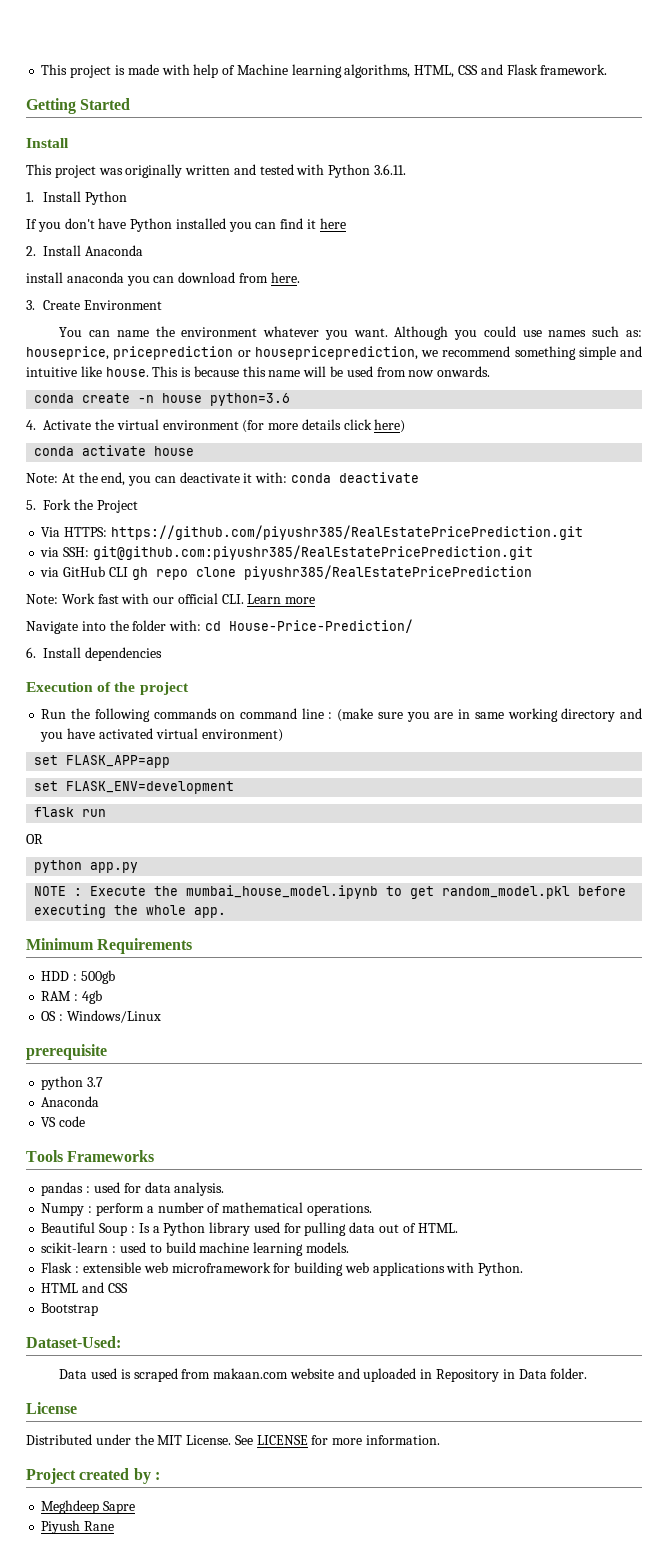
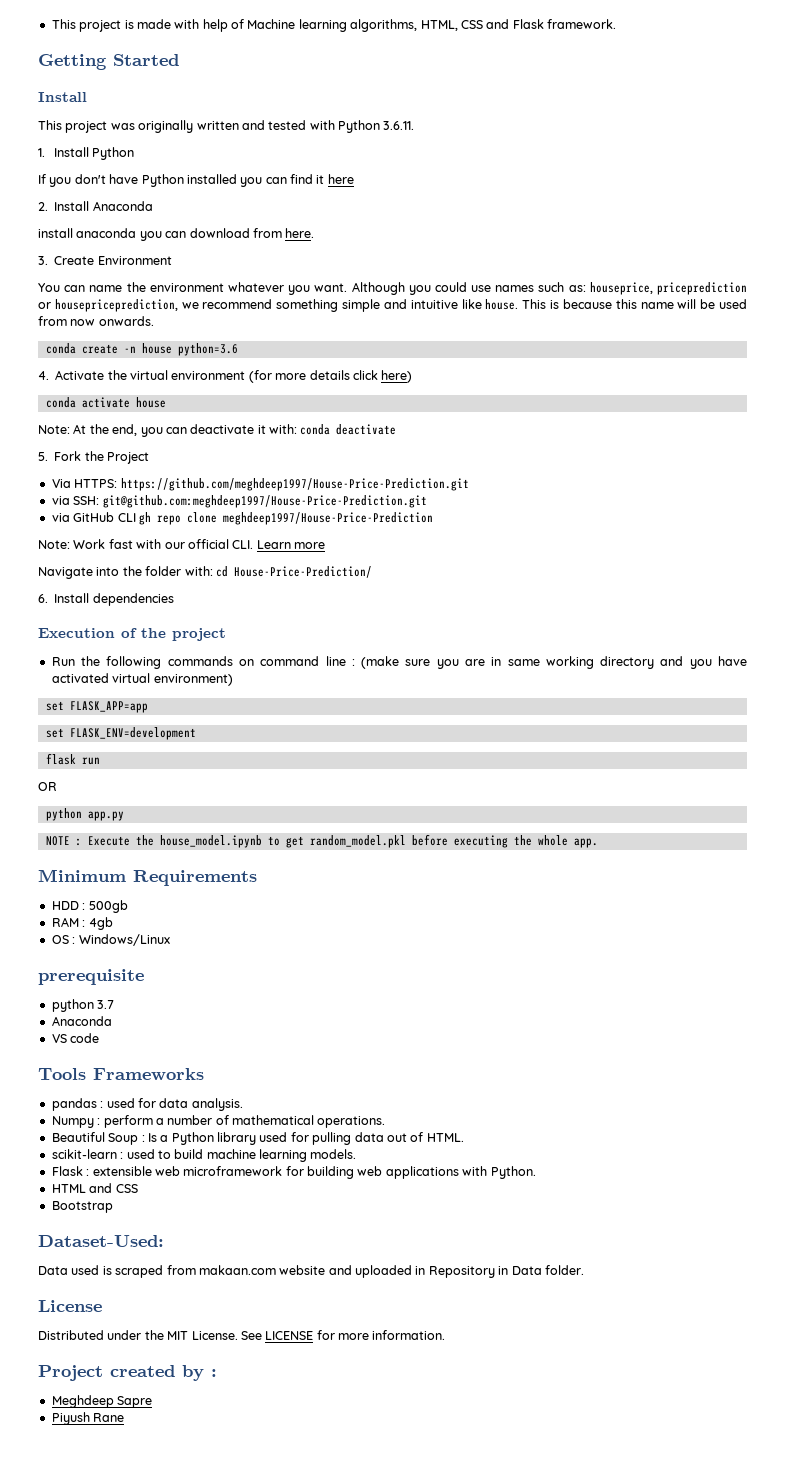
[110,525,583,540] https://github.com/piyushr385/RealEstatePricePrediction.git -> [120,478,469,491] https://github.com/meghdeep1997/House-Price-Prediction.git
[92,545,533,560] git@github.com:piyushr385/RealEstatePricePrediction.git -> [102,495,427,508] git@github.com:meghdeep1997/House-Price-Prediction.git
[243,565,532,580] piyushr385/RealEstatePricePrediction -> [222,512,433,525] meghdeep1997/House-Price-Prediction
[186,885,379,899] mumbai_house_model.ipynb -> [159,835,262,848] house_model.ipynb

